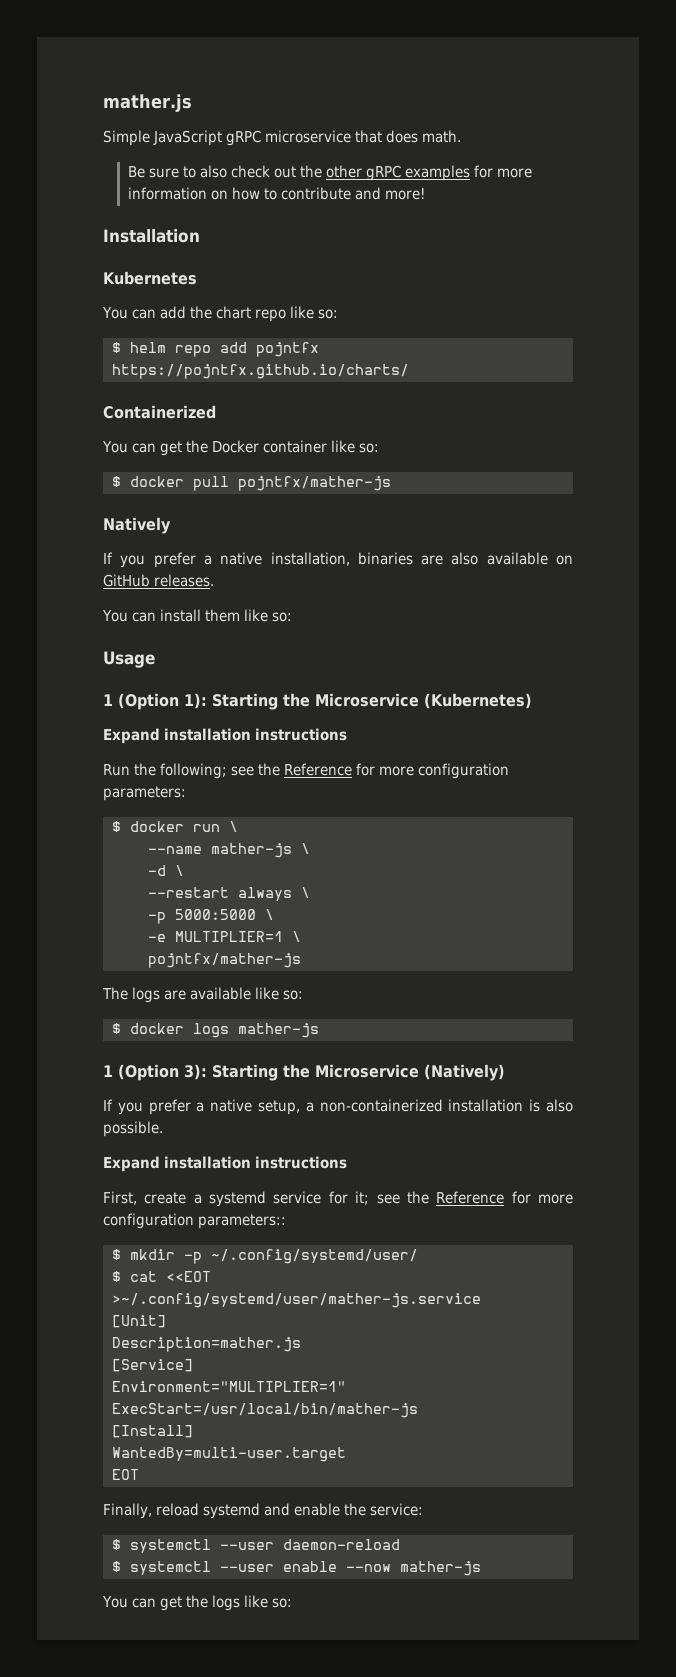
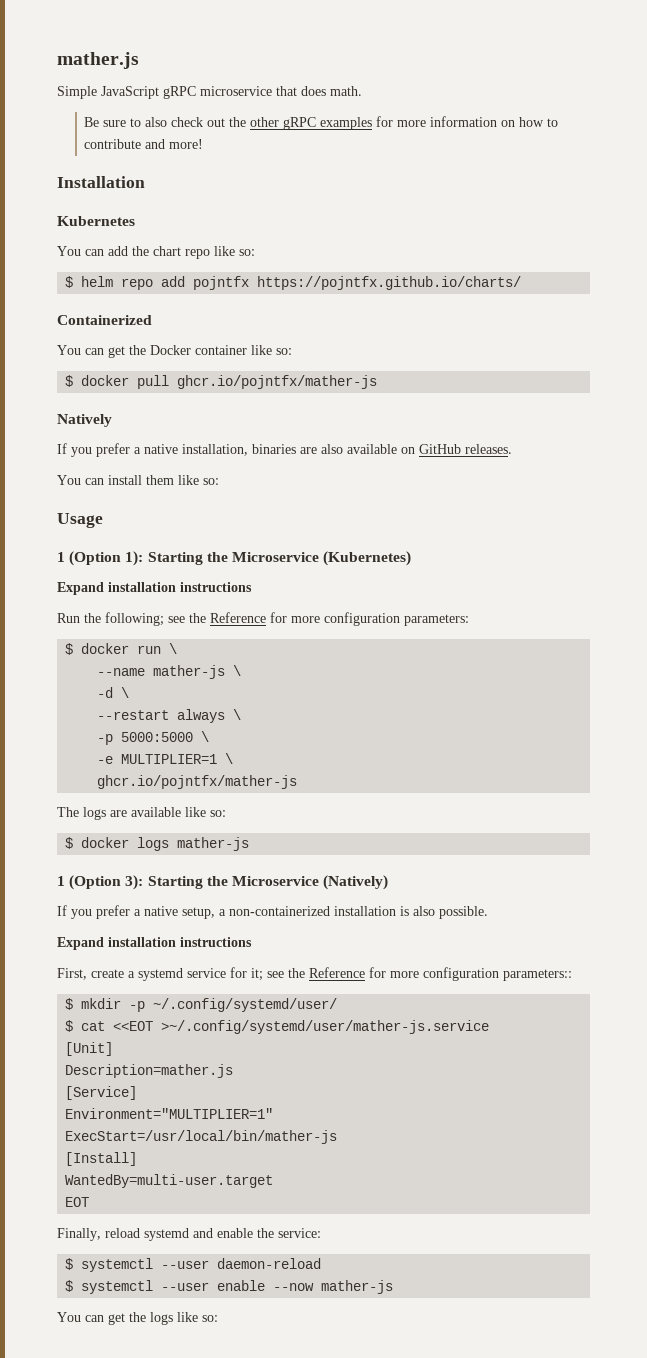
[238,476,391,491] pojntfx/mather-js -> [177,375,378,389] ghcr.io/pojntfx/mather-js
[148,953,301,968] pojntfx/mather-js -> [97,775,298,789] ghcr.io/pojntfx/mather-js

